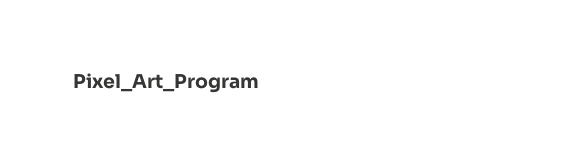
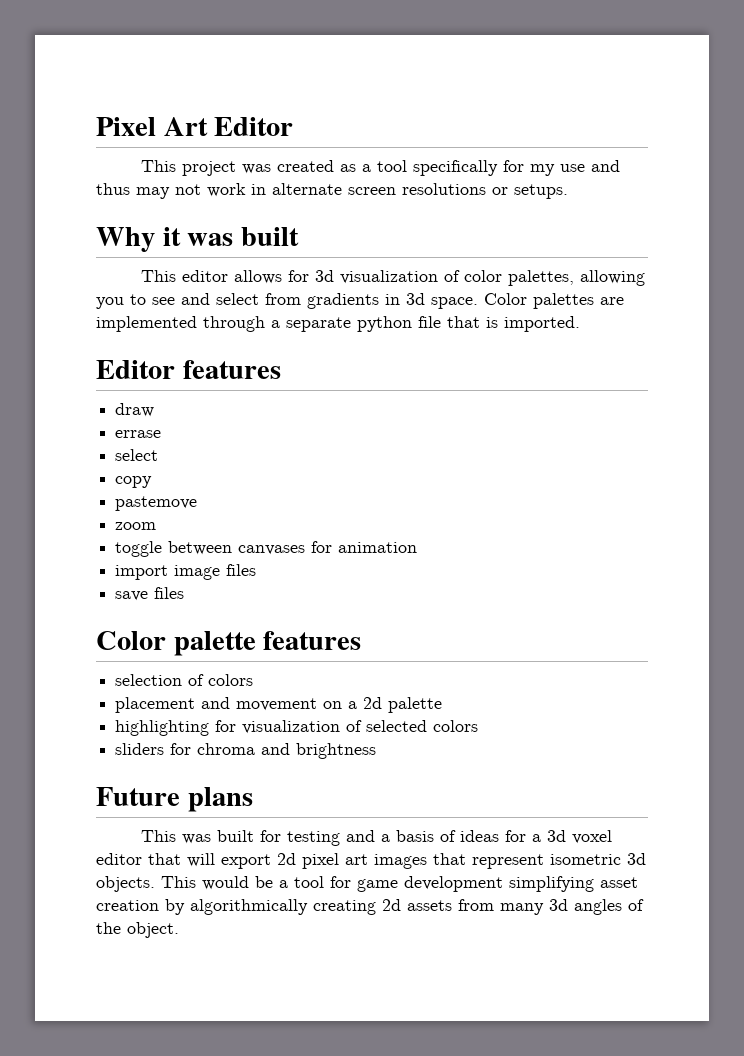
[73,73,259,93] Pixel_Art_Program -> [96,117,294,136] [141,160,621,176] [96,183,568,199] [96,227,300,252] [141,270,646,286] [96,293,624,309] [96,316,580,332] [96,360,281,379] [115,403,155,417] [115,430,162,438] [115,449,159,461] [115,476,153,488] [115,496,198,511] [115,522,157,530] [115,541,418,557] [115,564,257,580] [115,587,185,601] [96,631,362,656] [115,674,254,686] [115,697,443,713] [115,720,479,736] [115,743,377,759] [96,787,253,812] [141,830,613,846] [96,853,646,869] [96,876,638,892] [96,899,644,915] [96,922,179,938] Pixel Art Editor // This project was created as a tool specifically for my use and thus may not work in alternate screen resolutions or setups. // Why it was built // This editor allows for 3d visualization of color palettes, allowing you to see and select from gradients in 3d space. Color palettes are implemented through a separate python file that is imported. // Editor features // draw // errase // select // copy // pastemove // zoom // toggle between canvases for animation // import image files // save files // Color palette features // selection of colors // placement and movement on a 2d palette // highlighting for visualization of selected colors // sliders for chroma and brightness // Future plans // This was built for testing and a basis of ideas for a 3d voxel editor that will export 2d pixel art images that represent isometric 3d objects. This would be a tool for game development simplifying asset creation by algorithmically creating 2d assets from many 3d angles of the object.

